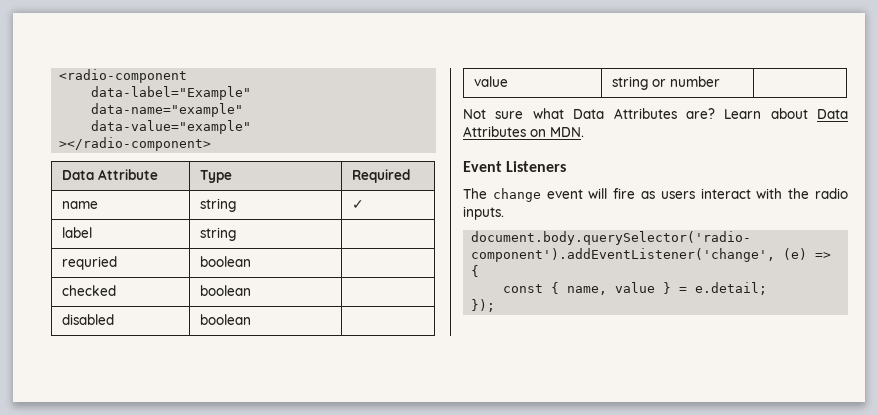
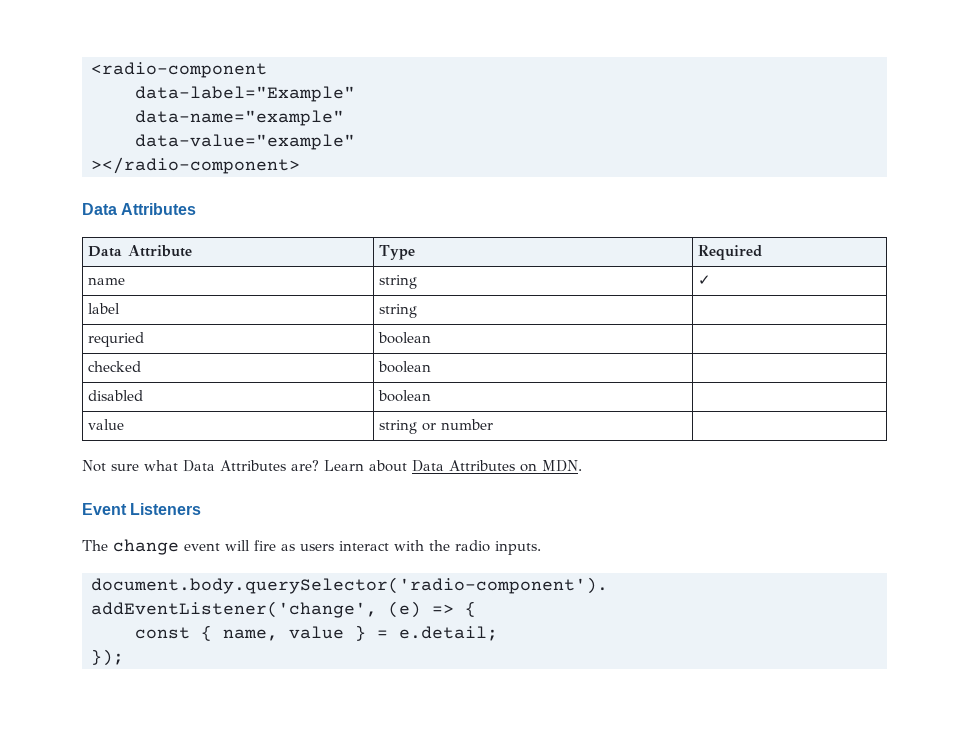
(212, 144) none -> [82,203,197,215] // Data Attributes

